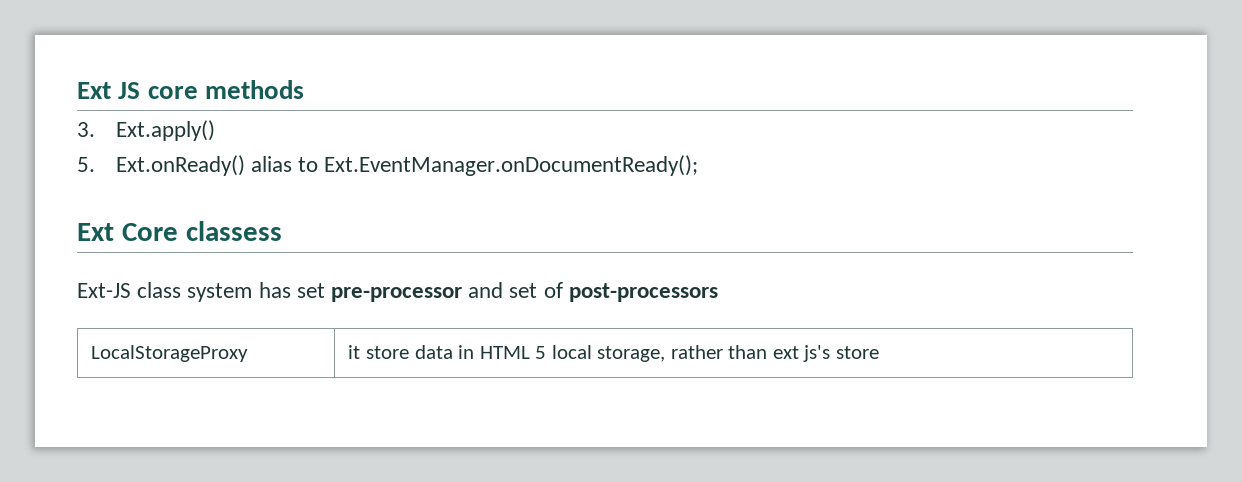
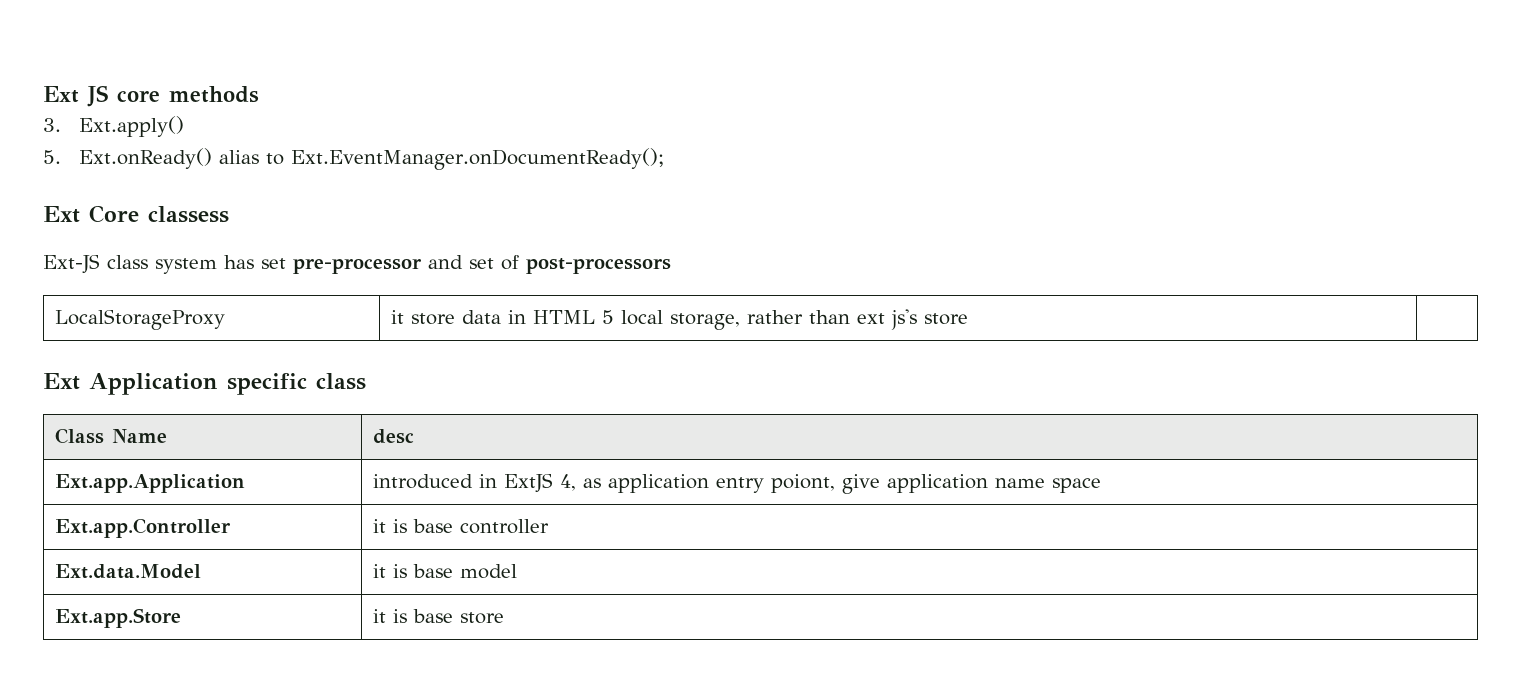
(879, 352) none -> [43,373,366,395] [55,428,168,444] [373,429,415,444] [55,474,246,493] [373,473,1102,494] [55,518,232,538] [373,519,550,534] [55,564,202,579] [373,564,518,579] [55,608,182,628] [373,609,505,624] | // Ext Application specific class // Class Name | desc // Ext.app.Application | introduced in ExtJS 4, as application entry poiont, give application name space // Ext.app.Controller | it is base controller // Ext.data.Model | it is base model // Ext.app.Store | it is base store

